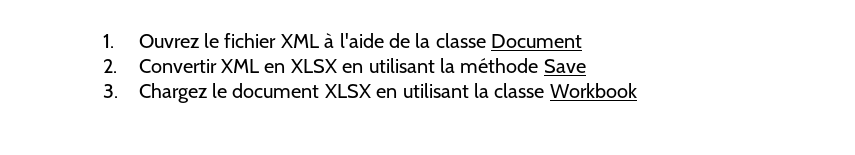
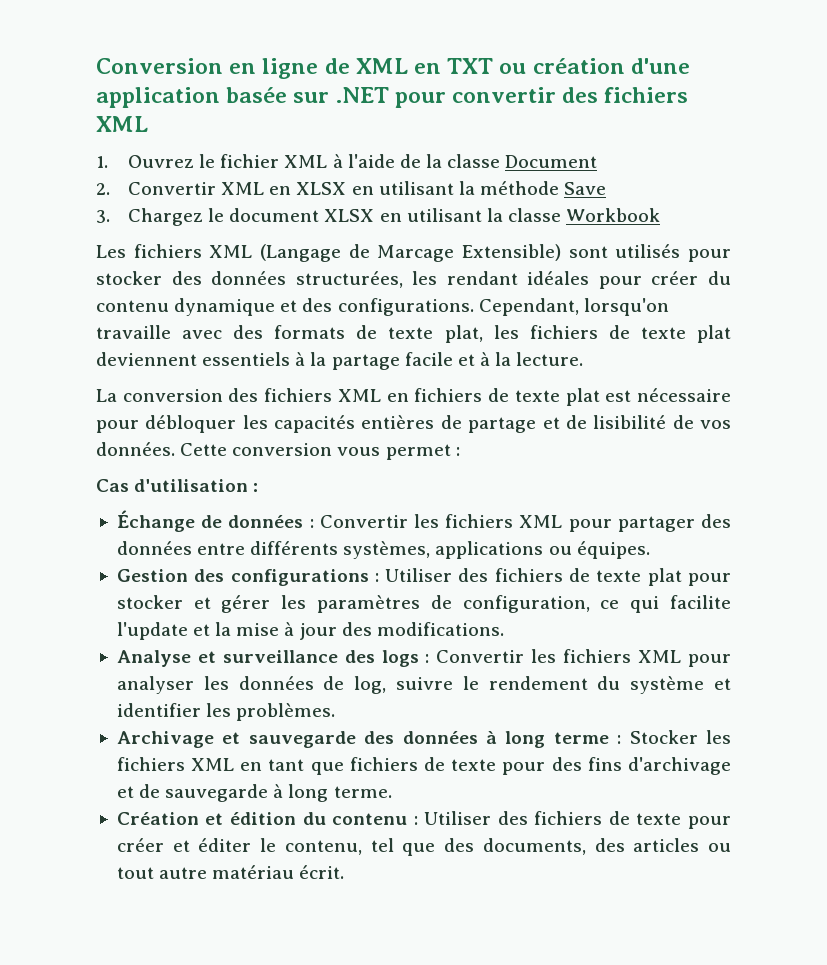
(103, 41) none -> [96,58,690,79] [96,87,689,108] [96,116,148,132] Conversion en ligne de XML en TXT ou création d'une application basée sur .NET pour convertir des fichiers XML //
(637, 90) none -> [96,244,731,262] [96,271,731,289] [96,298,669,316] [96,325,731,343] [96,352,584,370] [96,388,732,406] [96,415,732,433] [96,442,460,460] [96,479,259,492] [116,510,732,532] [116,541,650,559] [116,568,732,586] [116,595,731,613] [116,622,504,640] [116,649,731,667] [116,676,732,694] [116,703,336,721] [116,730,732,748] [116,757,731,775] [116,784,392,802] [116,811,731,829] [116,838,731,856] [116,865,345,879] // Les fichiers XML (Langage de Marcage Extensible) sont utilisés pour stocker des données structurées, les rendant idéales pour créer du contenu dynamique et des configurations. Cependant, lorsqu'on travaille avec des formats de texte plat, les fichiers de texte plat deviennent essentiels à la partage facile et à la lecture. // La conversion des fichiers XML en fichiers de texte plat est nécessaire pour débloquer les capacités entières de partage et de lisibilité de vos données. Cette conversion vous permet : // Cas d'utilisation : // Échange de données : Convertir les fichiers XML pour partager des données entre différents systèmes, applications ou équipes. // Gestion des configurations : Utiliser des fichiers de texte plat pour stocker et gérer les paramètres de configuration, ce qui facilite l'update et la mise à jour des modifications. // Analyse et surveillance des logs : Convertir les fichiers XML pour analyser les données de log, suivre le rendement du système et identifier les problèmes. // Archivage et sauvegarde des données à long terme : Stocker les fichiers XML en tant que fichiers de texte pour des fins d'archivage et de sauvegarde à long terme. // Création et édition du contenu : Utiliser des fichiers de texte pour créer et éditer le contenu, tel que des documents, des articles ou tout autre matériau écrit.

